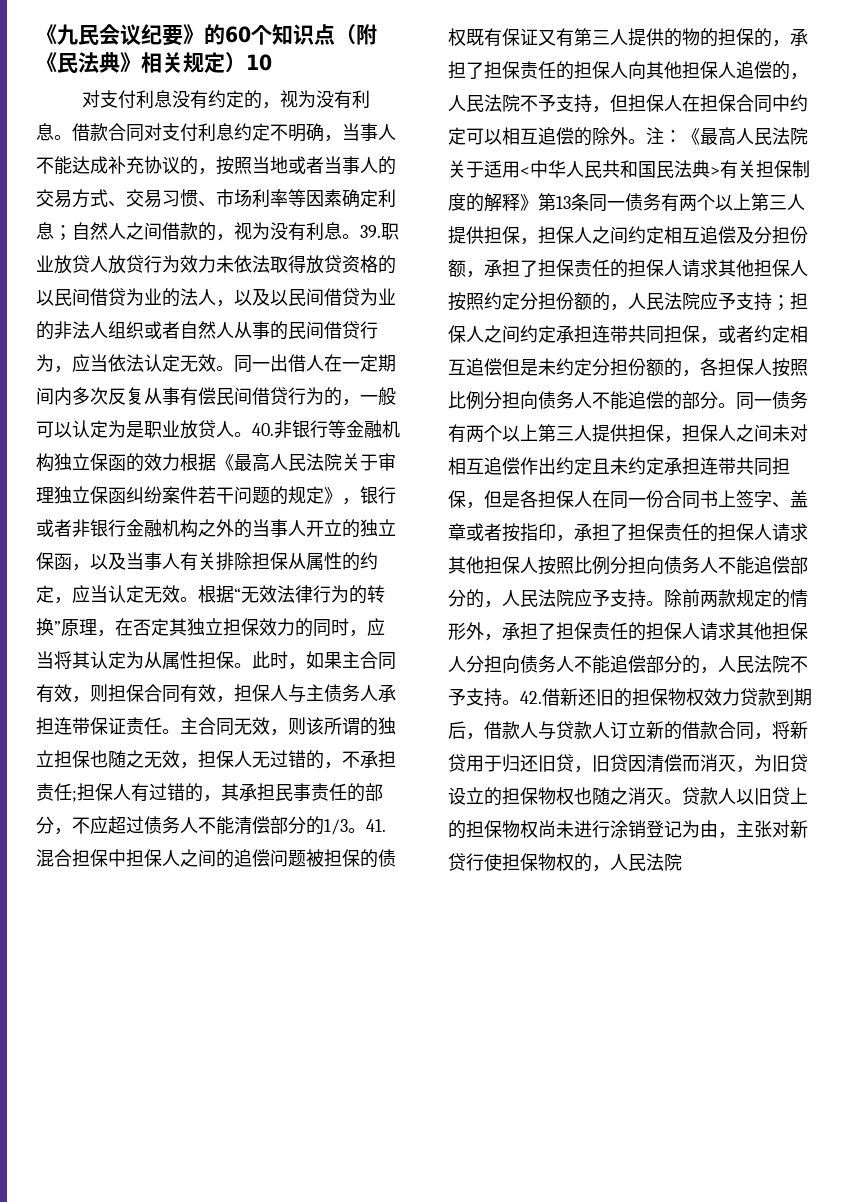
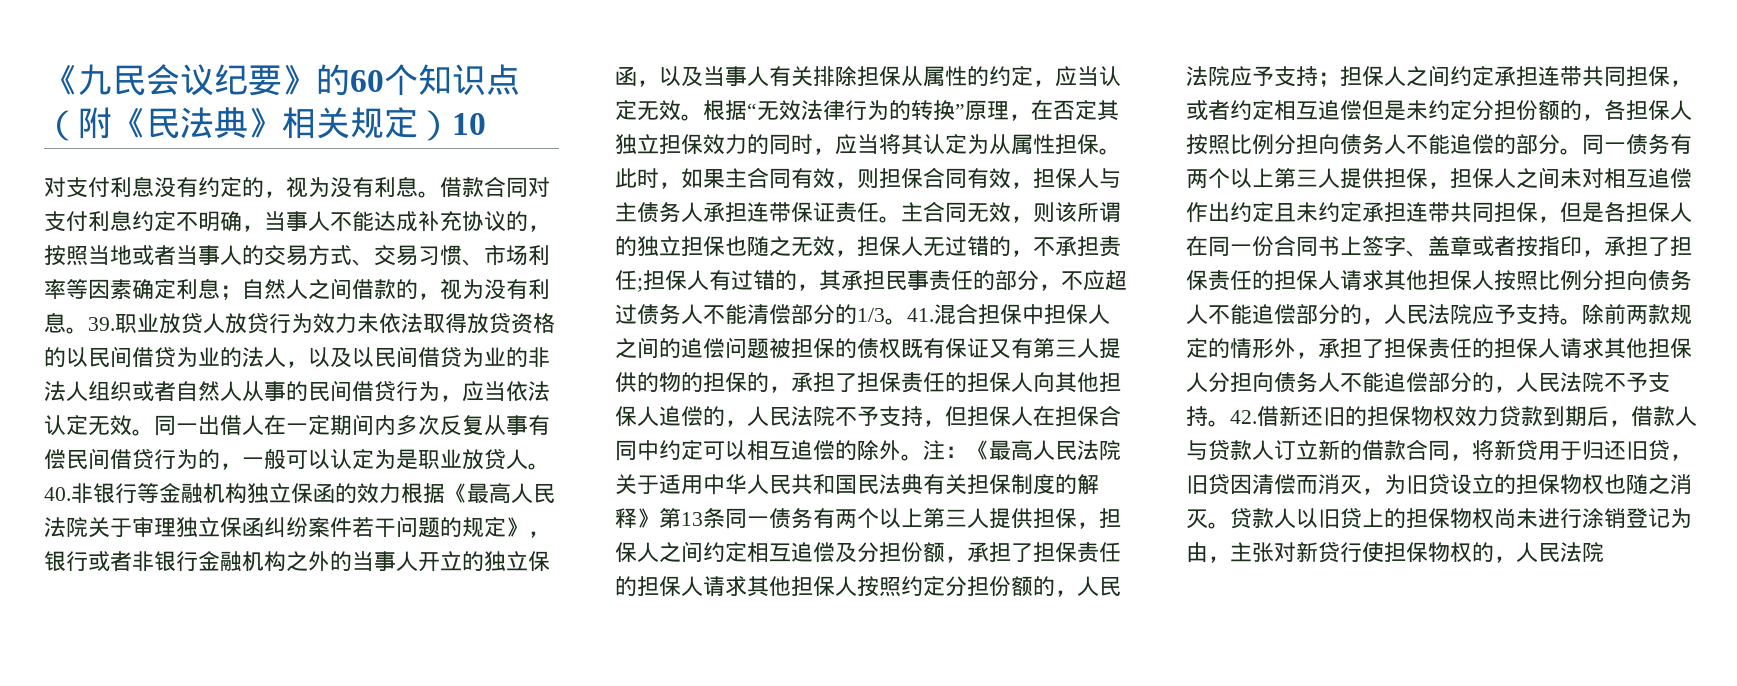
[520,167,530,176] < -> (703, 484) none
[710,167,720,176] > -> (923, 484) none

